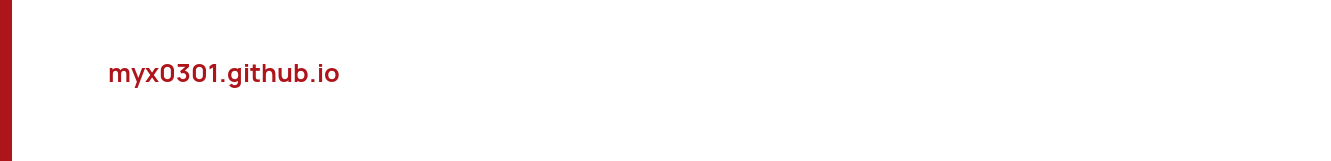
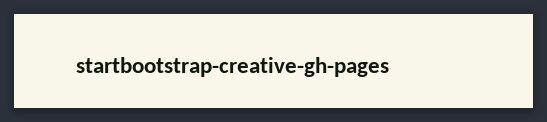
[108,64,340,88] myx0301.github.io -> [76,57,389,77] startbootstrap-creative-gh-pages

